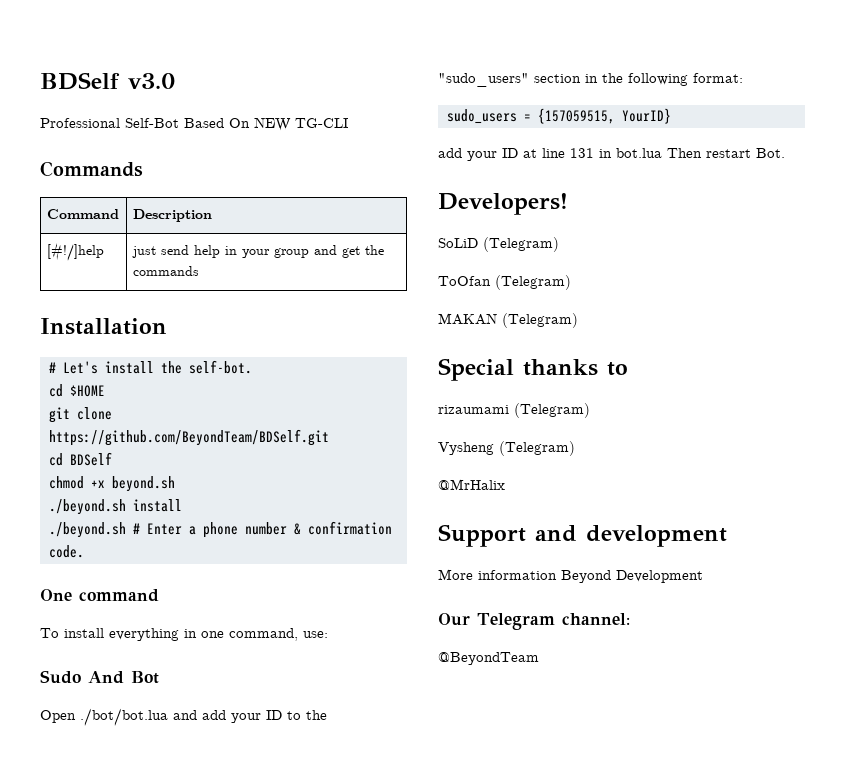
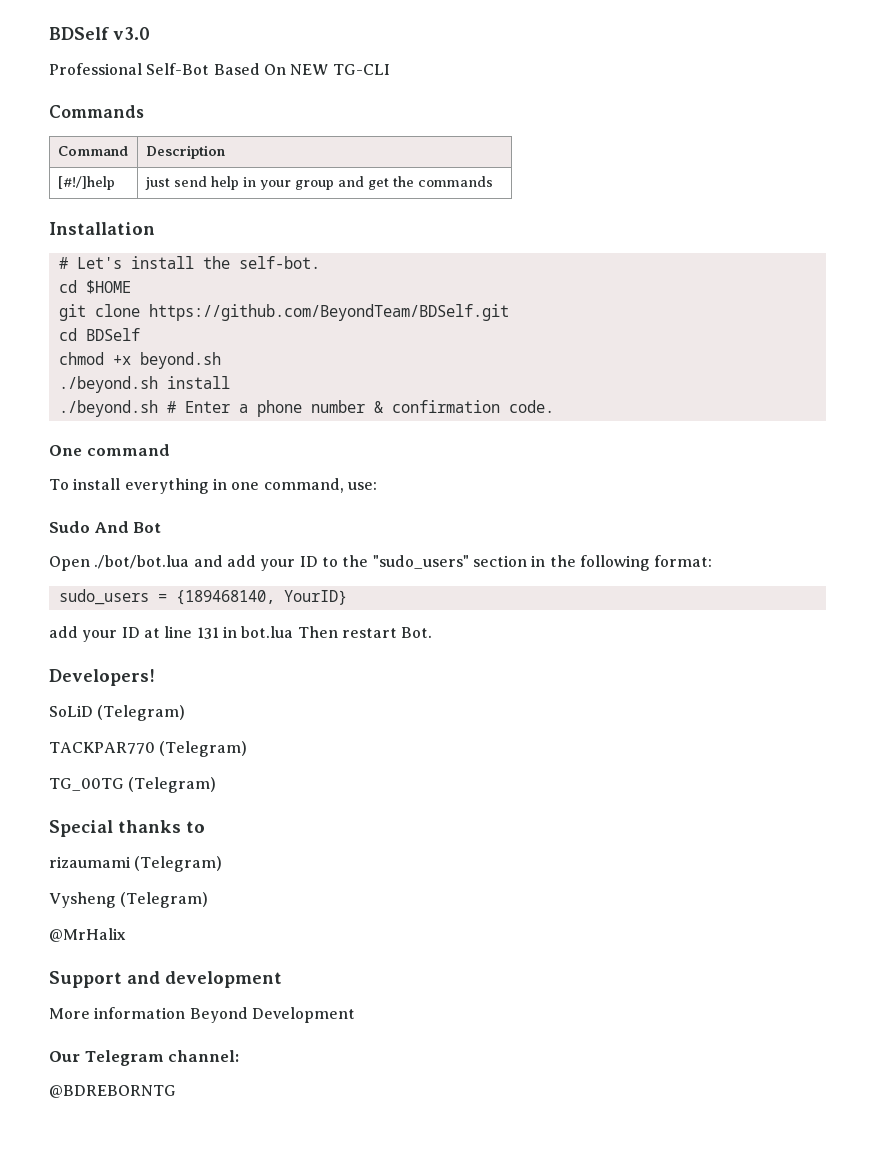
[538,108,615,124] {157059515, -> [175,590,275,605] {189468140,
[438,275,571,290] [438,313,497,325] ToOfan (Telegram) // MAKAN -> [49,741,248,757] [49,778,124,791] TACKPAR770 (Telegram) // TG_00TG
[438,652,539,665] @BeyondTeam -> [49,1085,176,1098] @BDREBORNTG

